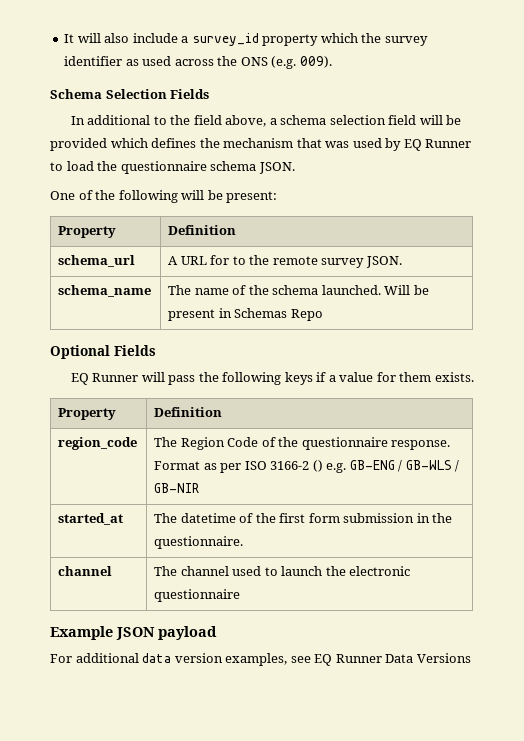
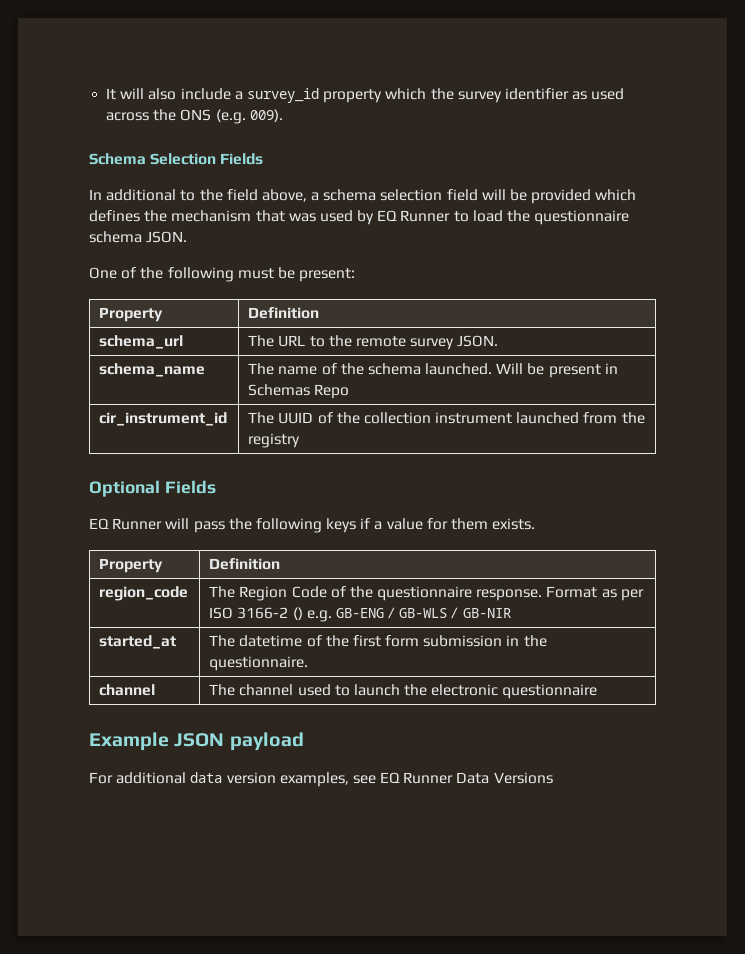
[181,190,205,200] will -> [237,268,274,279] must
[168,255,230,265] A URL for -> [248,335,306,347] The URL
(323, 315) none -> [99,412,228,426] [248,412,645,424] [248,433,301,448] // cir_instrument_id | The UUID of the collection instrument launched from the registry

